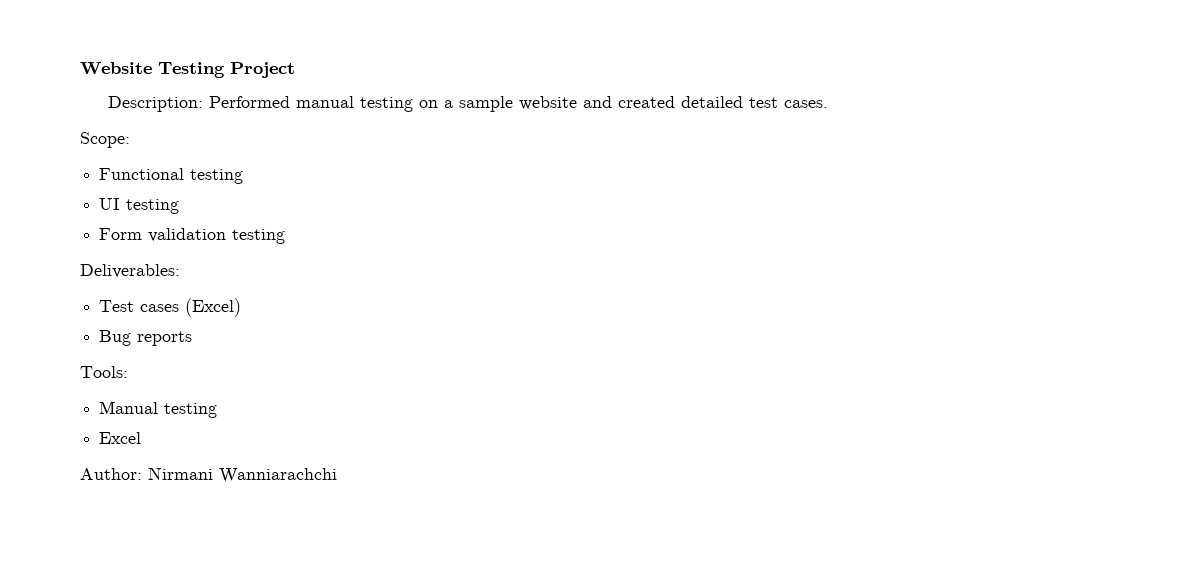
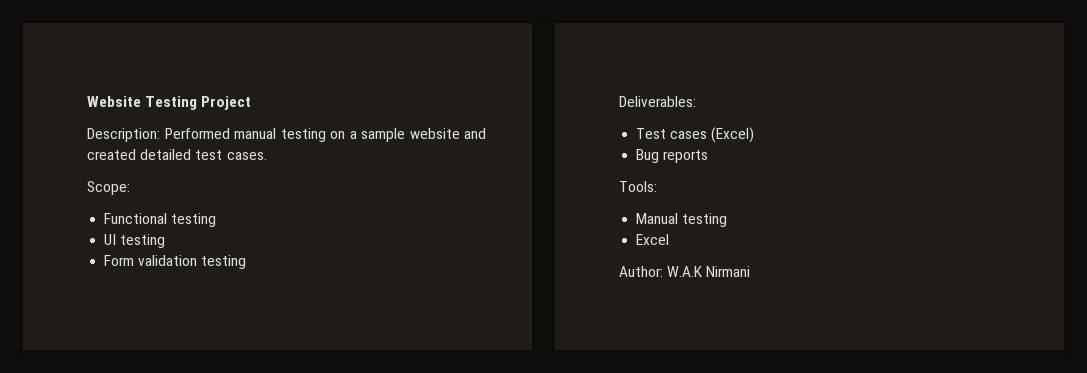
[148,467,337,483] Nirmani Wanniarachchi -> [667,266,751,277] W.A.K Nirmani

